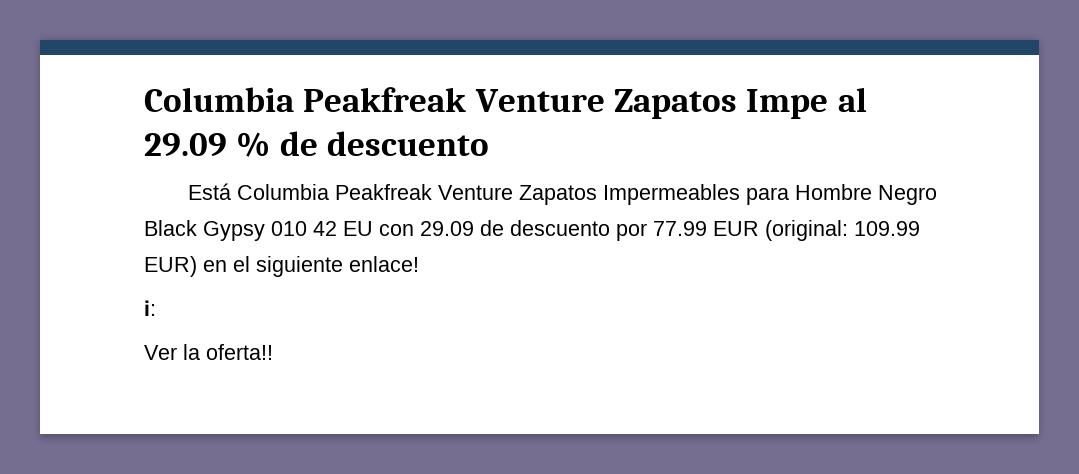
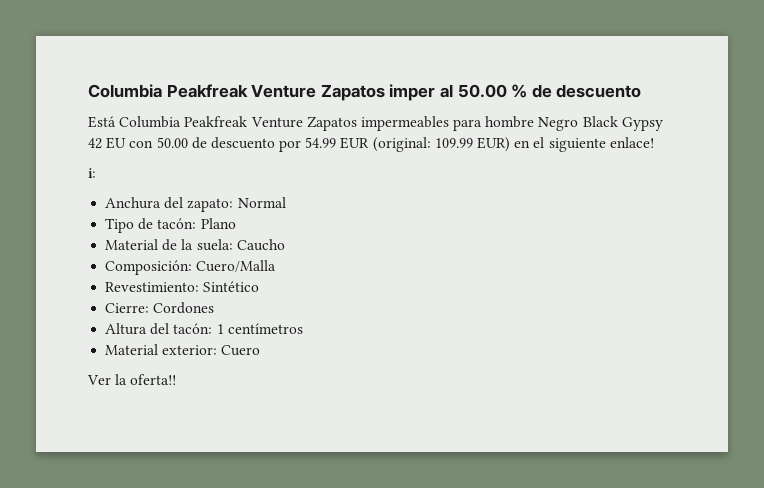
[144,87,867,119] [144,133,227,157] Columbia Peakfreak Venture Zapatos Impe al 29.09 -> [88,84,507,101] Columbia Peakfreak Venture Zapatos imper al 50.00
[602,184,872,205] Impermeables para Hombre -> [360,116,535,131] impermeables para hombre
[271,221,307,236] 010 -> (663, 124) none
[420,221,474,236] 29.09 -> [156,137,188,148] 50.00
[653,221,707,236] 77.99 -> [305,137,337,148] 54.99
(156, 308) none -> [105,197,286,212] [105,218,236,233] [105,239,285,251] [105,260,277,275] [105,281,260,292] [105,302,215,314] [105,323,303,335] [105,344,261,356] // Anchura del zapato: Normal // Tipo de tacón: Plano // Material de la suela: Caucho // Composición: Cuero/Malla // Revestimiento: Sintético // Cierre: Cordones // Altura del tacón: 1 centímetros // Material exterior: Cuero

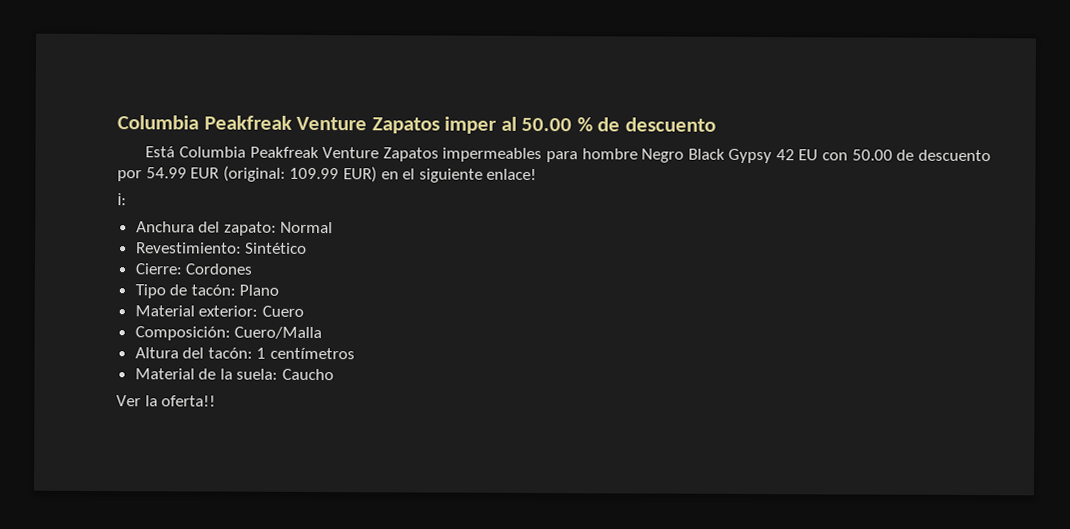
(286, 202) none -> [135,242,308,254] [134,263,254,275] // Revestimiento: Sintético // Cierre: Cordones
[162,239,285,251] [105,260,277,275] [105,281,260,292] [105,302,215,314] de la suela: Caucho // Composición: Cuero/Malla // Revestimiento: Sintético // Cierre: Cordones -> [198,305,304,317] [134,326,323,341] exterior: Cuero // Composición: Cuero/Malla
[162,345,261,356] exterior: Cuero -> [198,368,335,381] de la suela: Caucho

